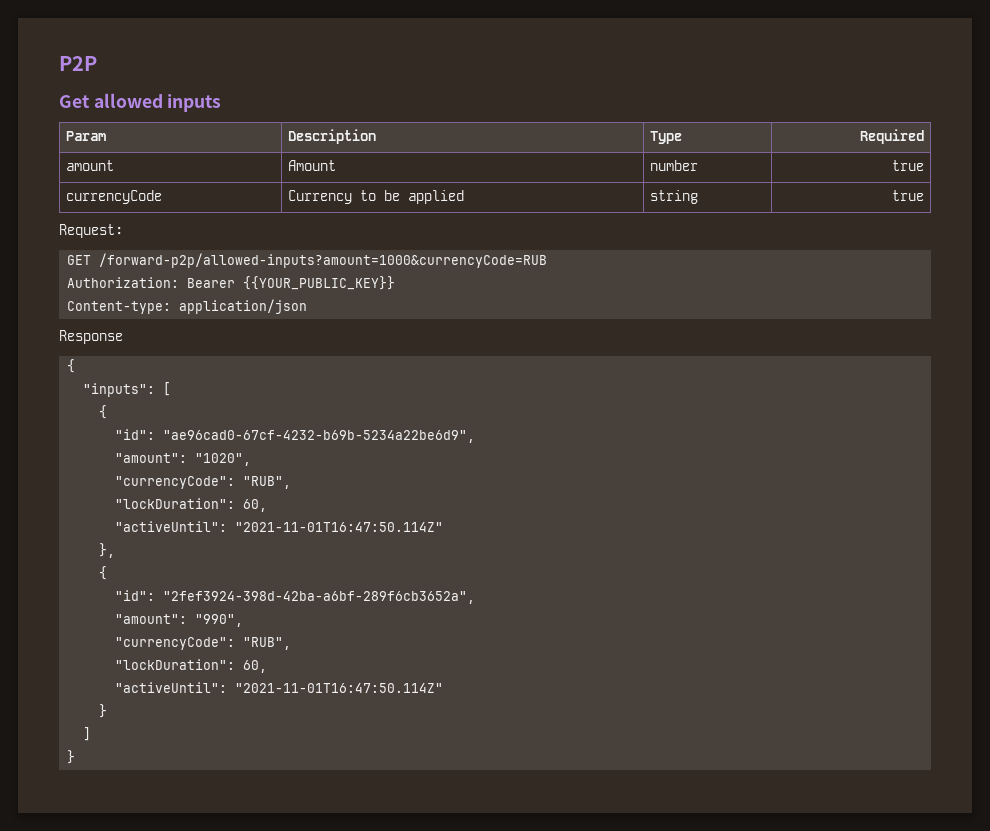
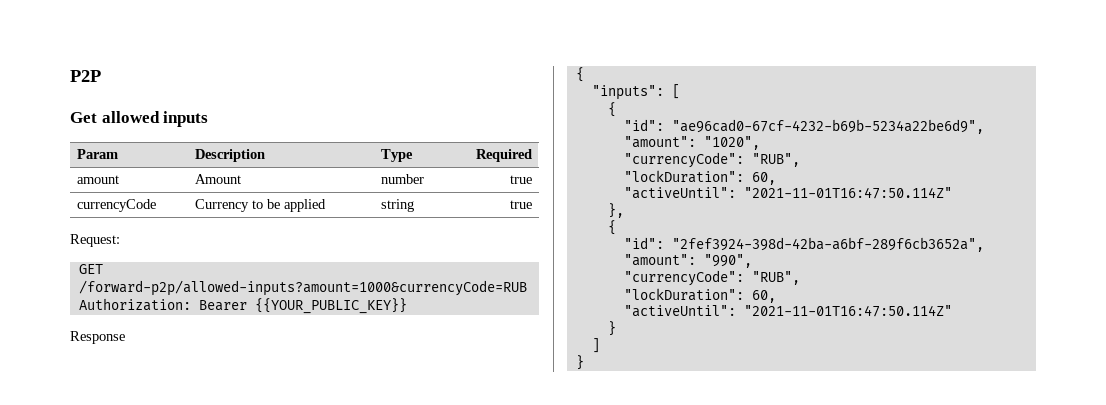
[67,299,308,314] // Content-type: application/json -> (407, 306) none

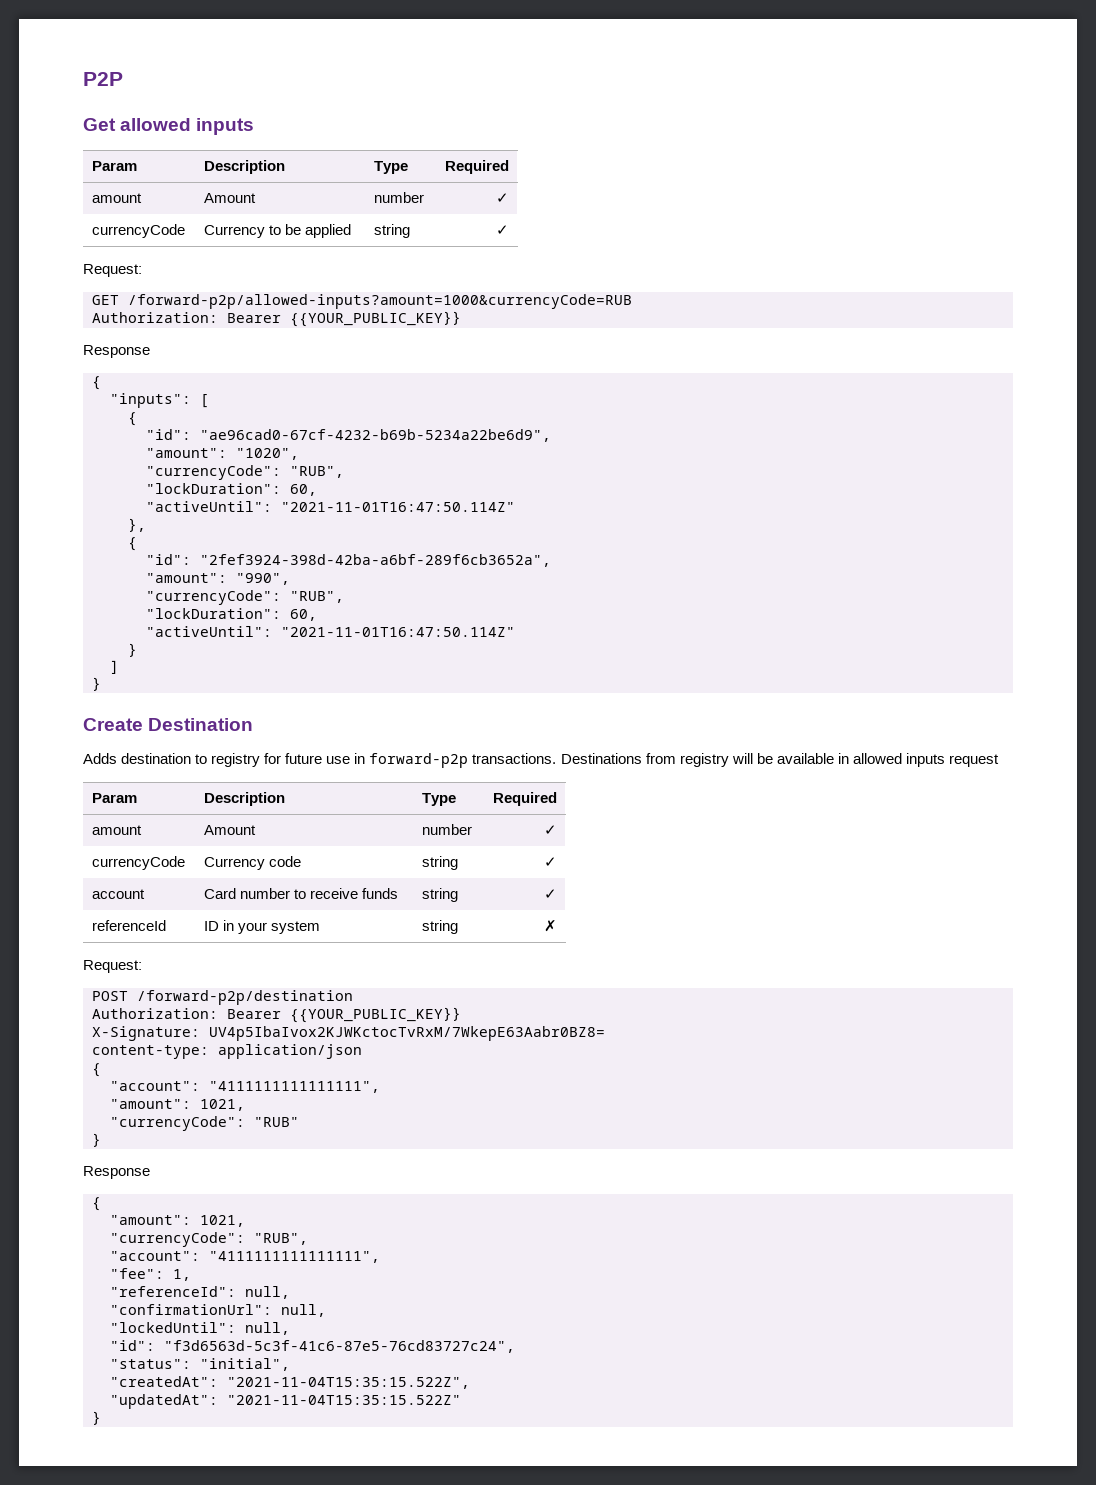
[509,175,532,184] true -> [495,193,509,203] ✓
[509,200,532,209] true -> [495,225,509,235] ✓
(584, 362) none -> [83,718,254,731] [83,753,999,768] [92,793,138,803] [204,792,286,806] [422,793,457,806] [492,792,557,806] [92,825,143,835] [204,825,257,835] [422,824,473,835] [543,825,557,835] [92,856,186,870] [204,856,302,870] [422,856,459,870] [543,857,557,867] [92,889,146,899] [204,888,399,899] [422,888,459,902] [543,889,557,899] [92,920,167,931] [204,920,321,934] [422,920,459,934] [543,920,557,932] [83,960,142,973] [92,990,353,1005] [92,1007,461,1023] [92,1026,605,1041] [92,1044,362,1059] [92,1063,101,1077] [110,1081,380,1093] [110,1099,245,1111] [110,1116,299,1131] [92,1133,101,1147] [83,1166,150,1179] [92,1197,101,1211] [110,1215,245,1227] [110,1232,308,1247] [110,1251,380,1263] [110,1268,191,1281] [110,1286,290,1299] [110,1304,326,1317] [110,1322,290,1335] [110,1340,515,1353] [110,1358,290,1371] [110,1376,470,1389] [110,1394,461,1409] [92,1411,101,1425] // Create Destination // Adds destination to registry for future use in forward-p2p transactions. Destinations from registry will be available in allowed inputs request // Param | Description | Type | Required // amount | Amount | number | ✓ // currencyCode | Currency code | string | ✓ // account | Card number to receive funds | string | ✓ // referenceId | ID in your system | string | ✗ // Request: // POST /forward-p2p/destination // Authorization: Bearer {{YOUR_PUBLIC_KEY}} // X-Signature: UV4p5IbaIvox2KJWKctocTvRxM/7WkepE63Aabr0BZ8= // content-type: application/json // { // "account": "4111111111111111", // "amount": 1021, // "currencyCode": "RUB" // } // Response // { // "amount": 1021, // "currencyCode": "RUB", // "account": "4111111111111111", // "fee": 1, // "referenceId": null, // "confirmationUrl": null, // "lockedUntil": null, // "id": "f3d6563d-5c3f-41c6-87e5-76cd83727c24", // "status": "initial", // "createdAt": "2021-11-04T15:35:15.522Z", // "updatedAt": "2021-11-04T15:35:15.522Z" // }

